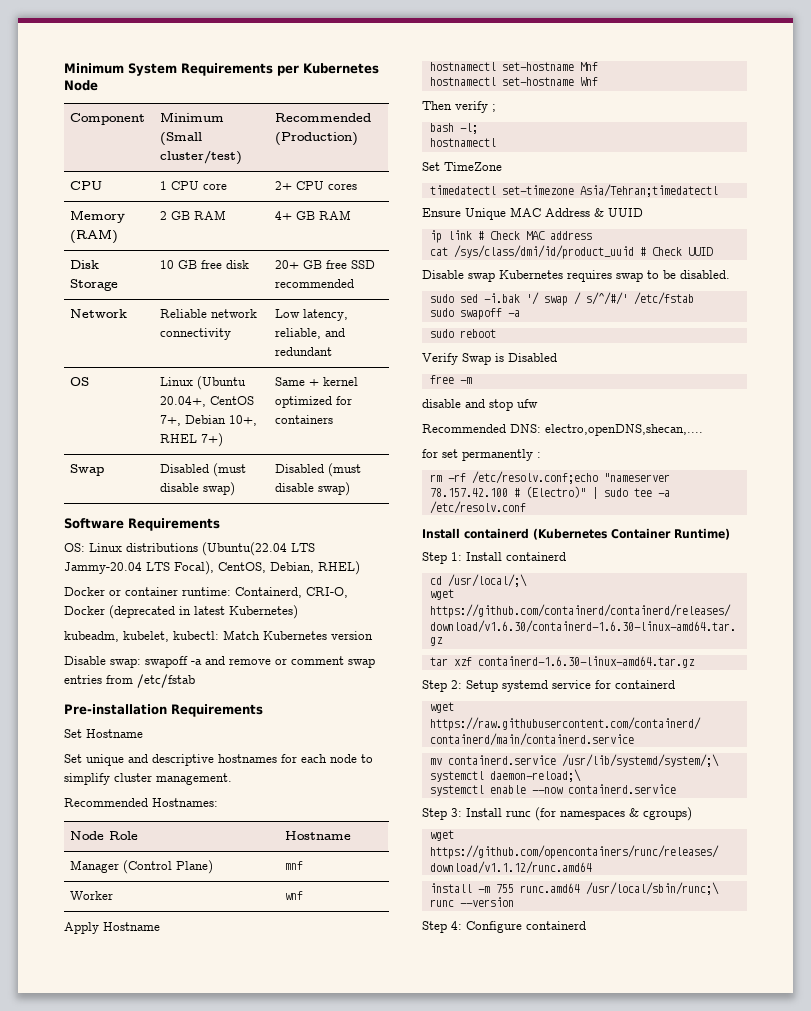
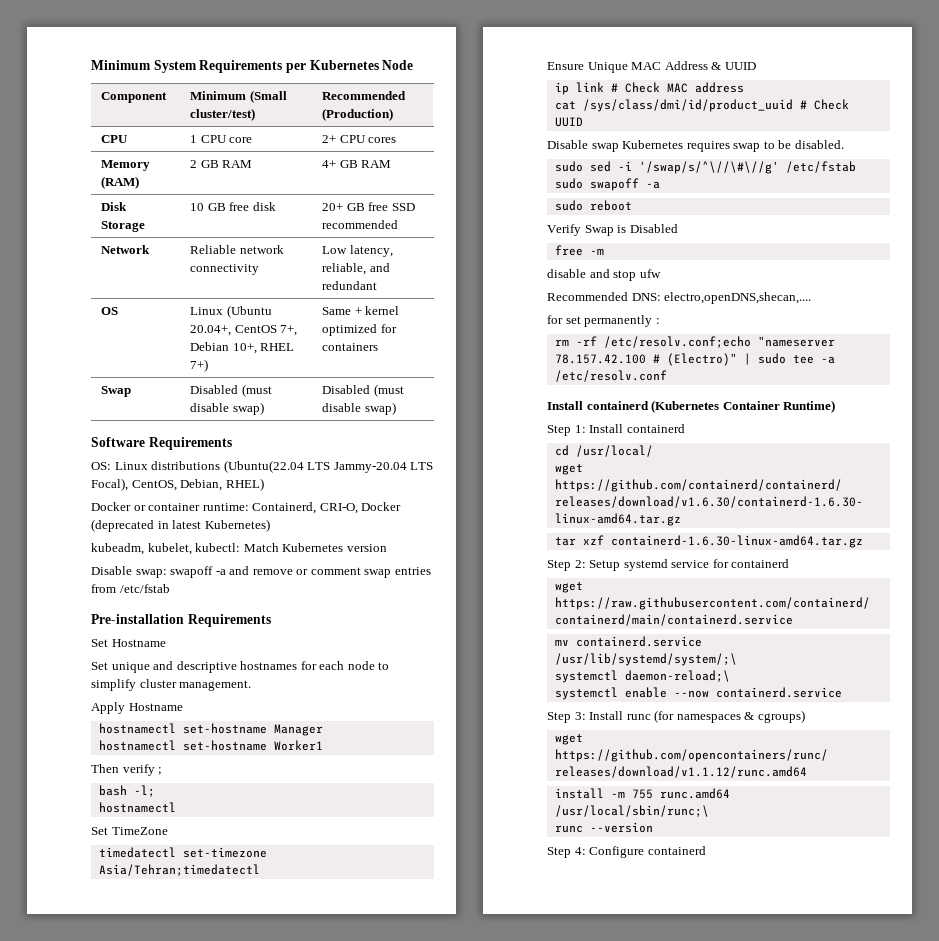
[64,798,218,807] [69,831,138,840] [284,831,351,840] [69,860,213,874] [284,861,303,870] [69,891,113,900] [284,891,303,900] // Recommended Hostnames: // Node Role | Hostname // Manager (Control Plane) | mnf // Worker | wnf -> (252, 685) none
[579,62,598,71] [429,77,598,86] Mnf // hostnamectl set-hostname Wnf -> [273,724,323,736] [98,740,323,751] Manager // hostnamectl set-hostname Worker1
[483,292,628,306] -i.bak '/ swap / s/^/#/' -> [617,161,779,174] -i '/swap/s/^\//\#\//g'
[447,574,527,587] /usr/local/;\ -> [575,445,653,457] /usr/local/

